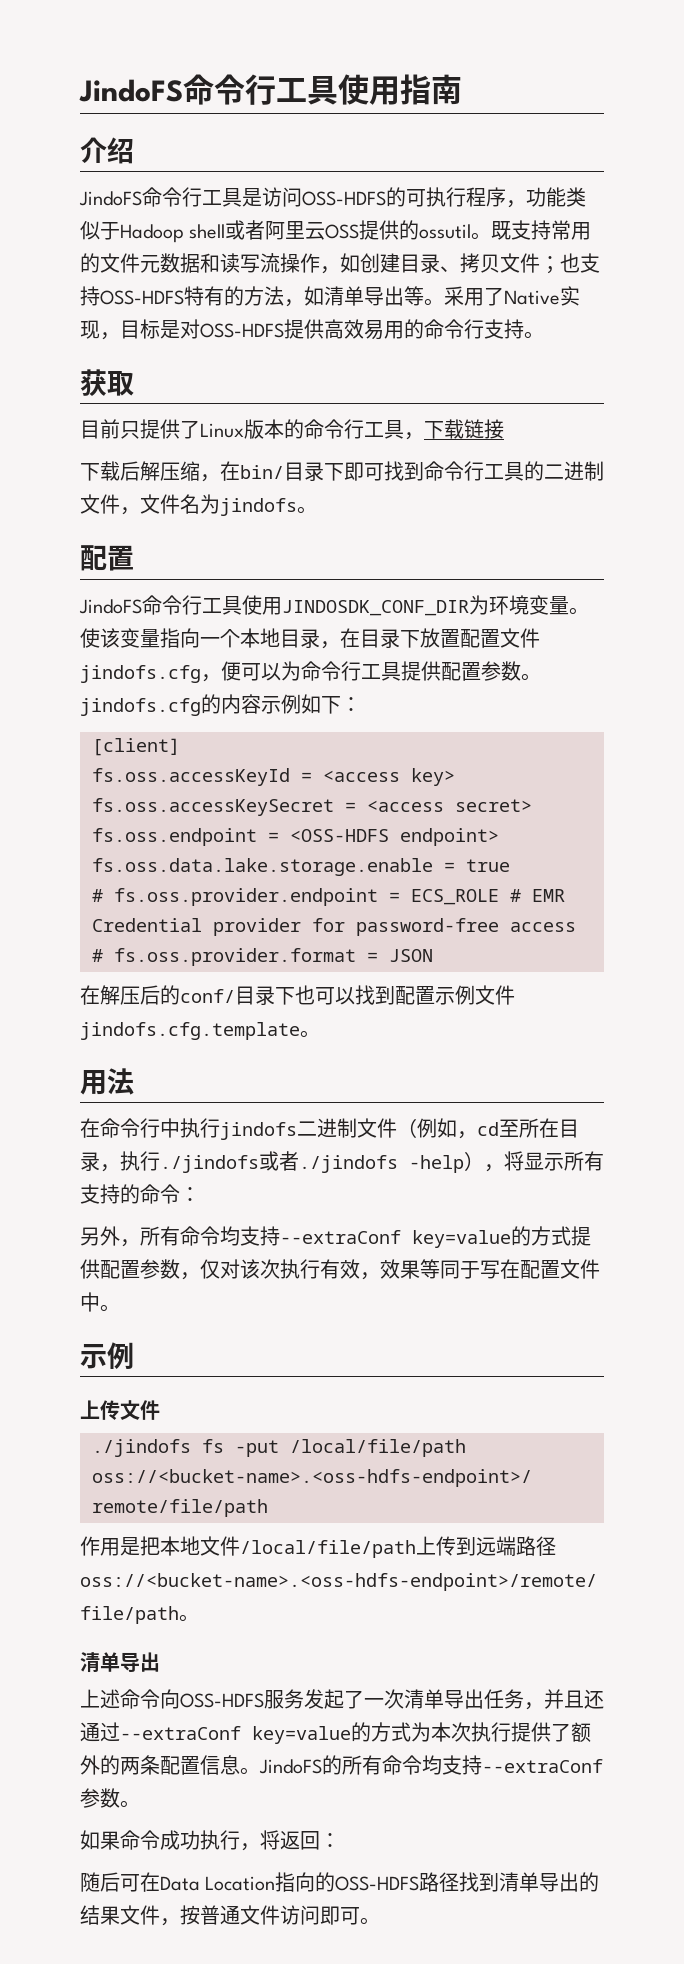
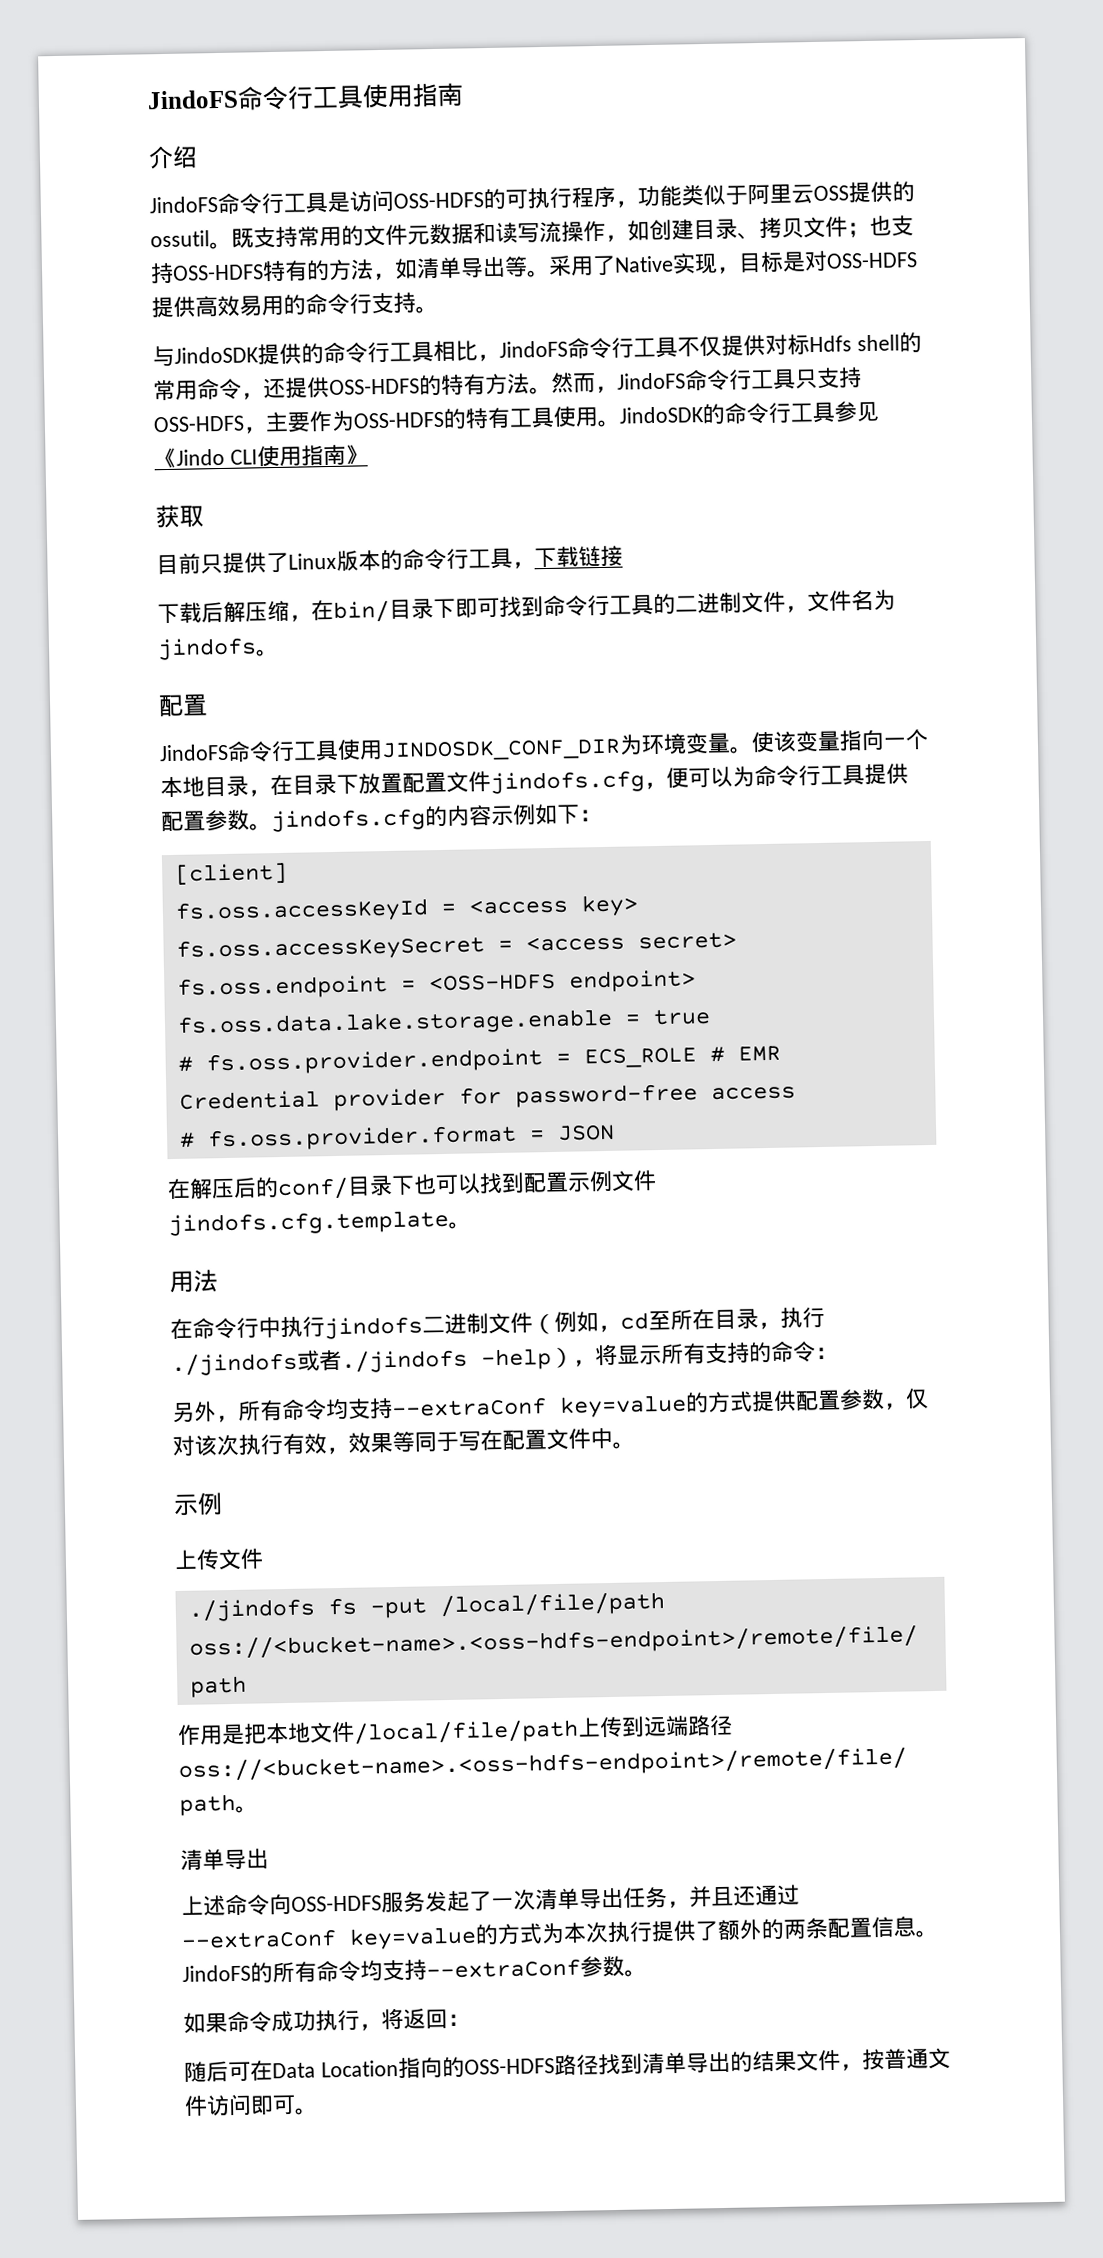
[120,220,266,243] Hadoop shell或者 -> (748, 195) none
(544, 335) none -> [152,332,922,367] [153,367,862,402] [153,401,879,434] [154,444,368,469] // 与JindoSDK提供的命令行工具相比，JindoFS命令行工具不仅提供对标Hdfs shell的常用命令，还提供OSS-HDFS的特有方法。然而，JindoFS命令行工具只支持OSS-HDFS，主要作为OSS-HDFS的特有工具使用。JindoSDK的命令行工具参见《Jindo CLI使用指南》

